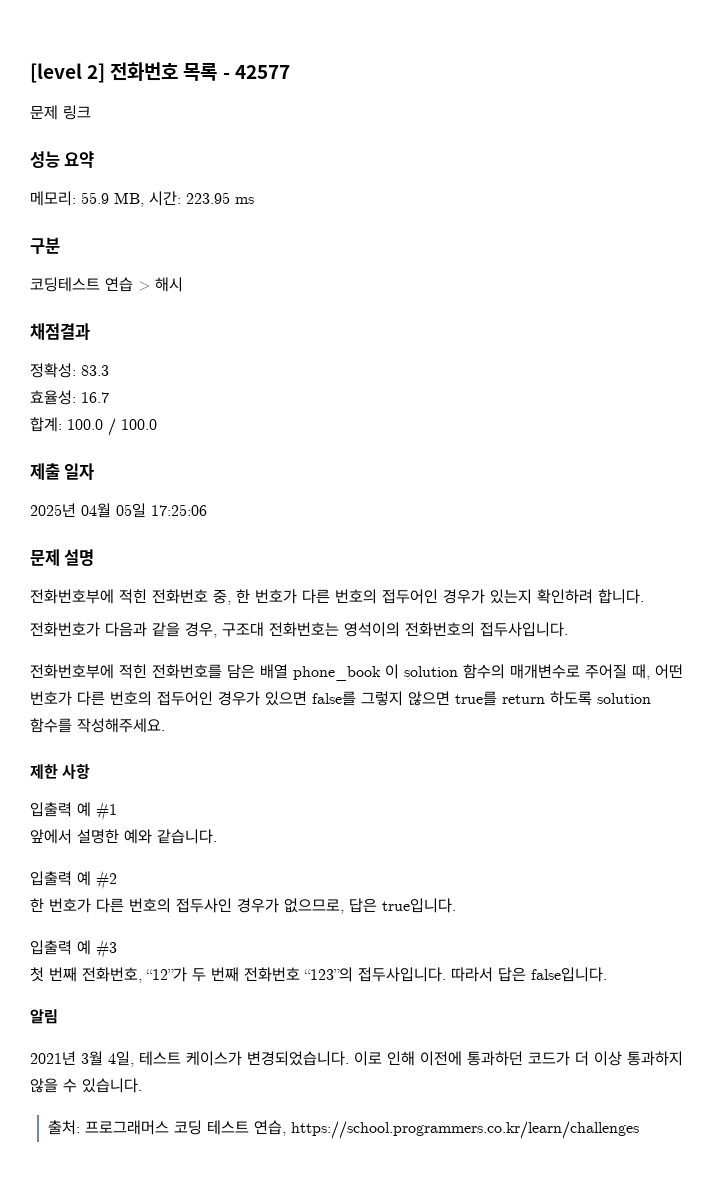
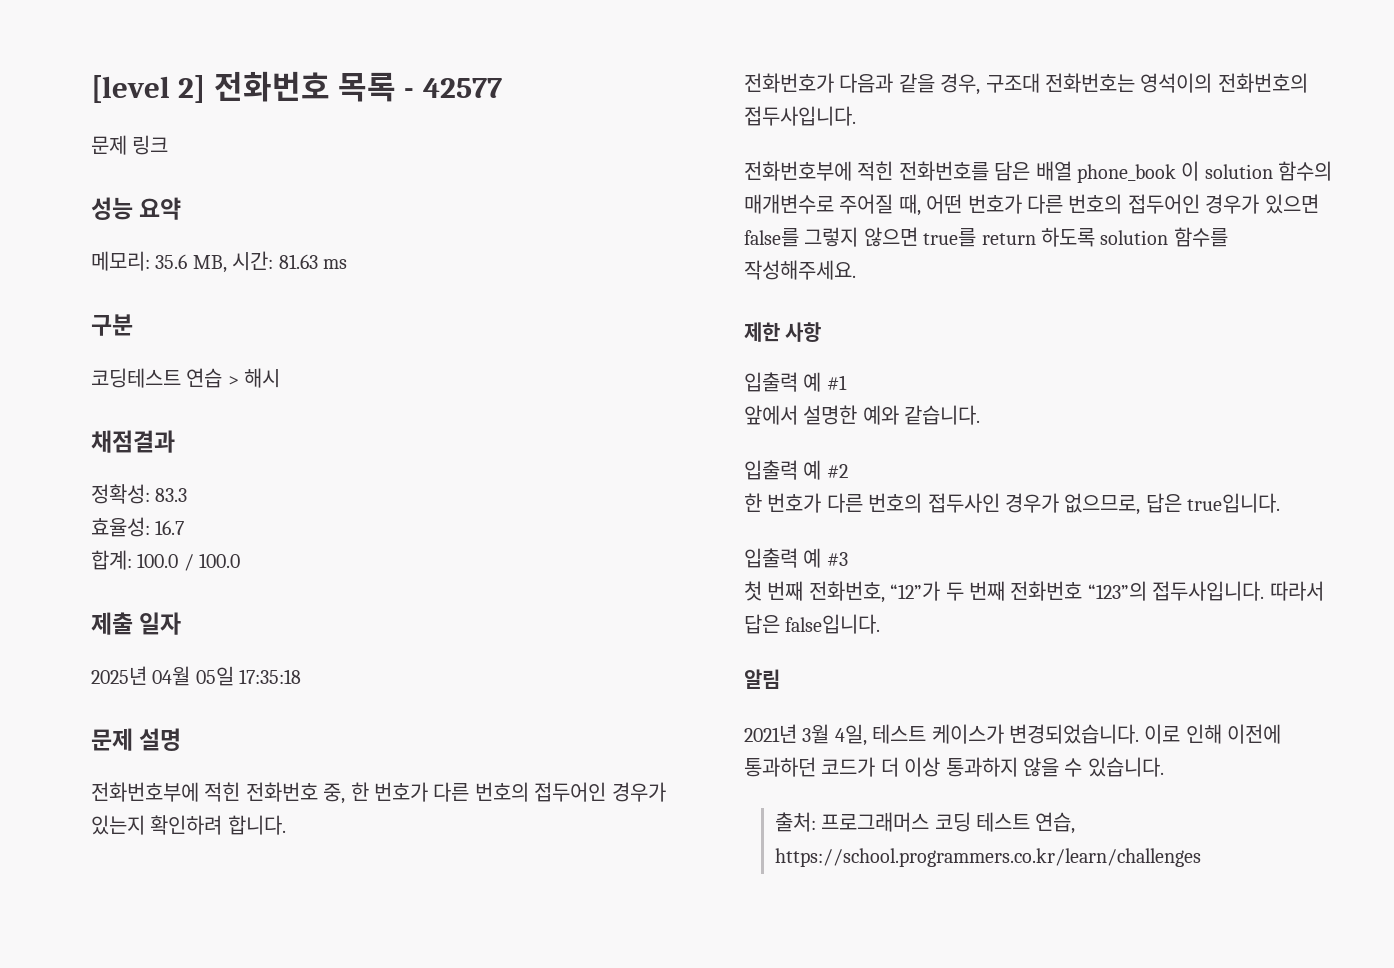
[81,192,109,204] 55.9 -> [155,254,188,269] 35.6
[186,192,230,204] 223.95 -> [278,254,318,269] 81.63
[151,504,207,516] 17:25:06 -> [239,669,302,684] 17:35:18

